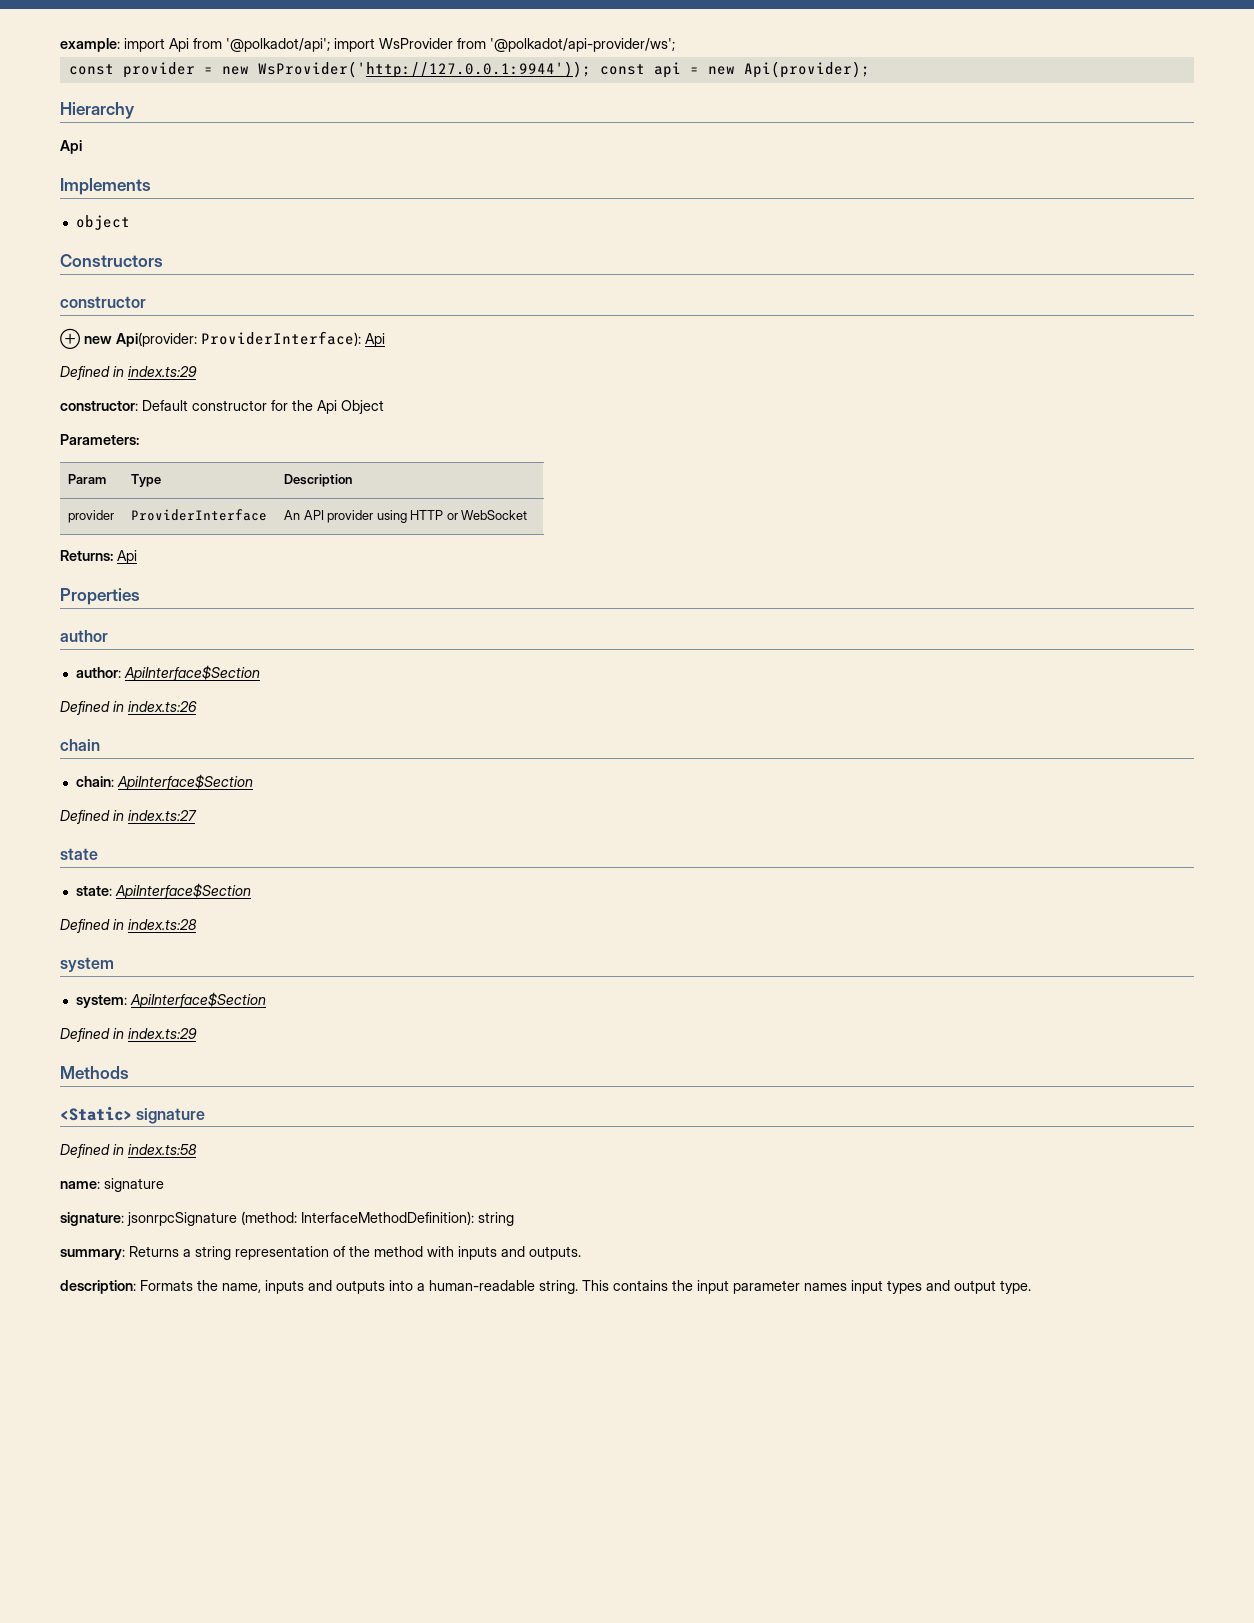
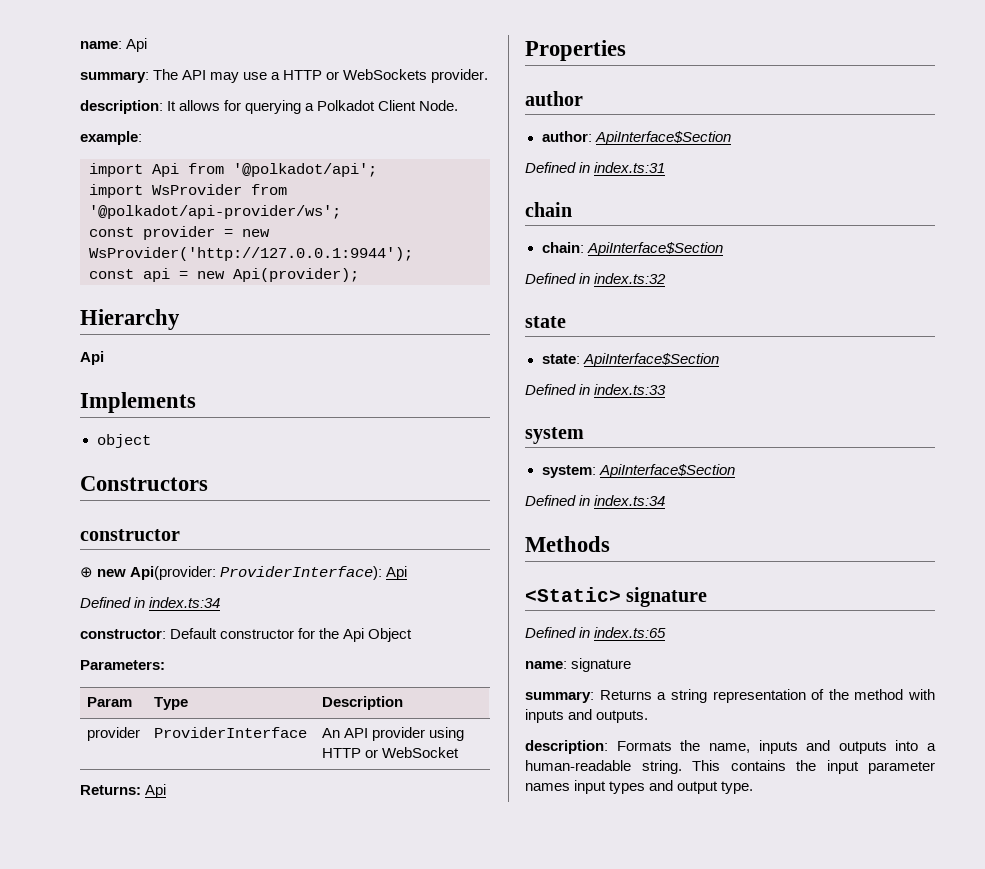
(60, 45) none -> [80,38,148,52] [80,69,489,83] [80,100,459,114] name: Api // summary: The API may use a HTTP or WebSockets provider. // description: It allows for querying a Polkadot Client Node. //
(120, 45) none -> (142, 138) //
(330, 45) none -> (377, 170) //
[257,61,591,78] WsProvider('http://127.0.0.1:9944')); -> [89,247,413,261] WsProvider('http://127.0.0.1:9944'); //
[128,366,197,377] index.ts:29 -> [149,597,221,608] index.ts:34
[128,701,197,712] index.ts:26 -> [594,162,666,173] index.ts:31
[128,810,197,821] index.ts:27 -> [594,273,667,284] index.ts:32
[128,919,197,930] index.ts:28 -> [594,384,667,395] index.ts:33
[128,1028,197,1039] index.ts:29 -> [594,495,666,506] index.ts:34
[128,1144,197,1155] index.ts:58 -> [594,627,667,638] index.ts:65
[60,1211,514,1226] // signature: jsonrpcSignature (method: InterfaceMethodDefinition): string -> (632, 665) none

